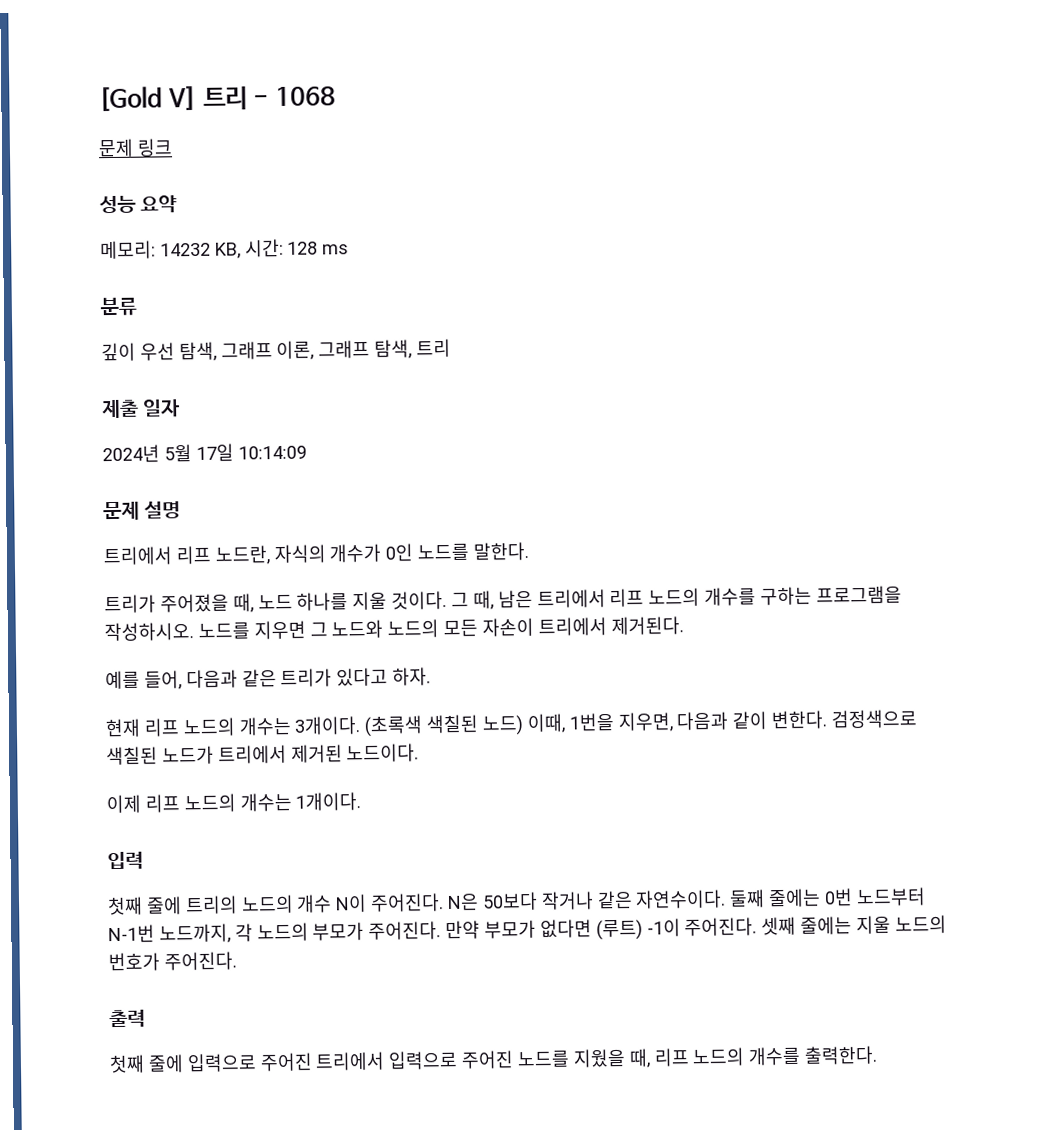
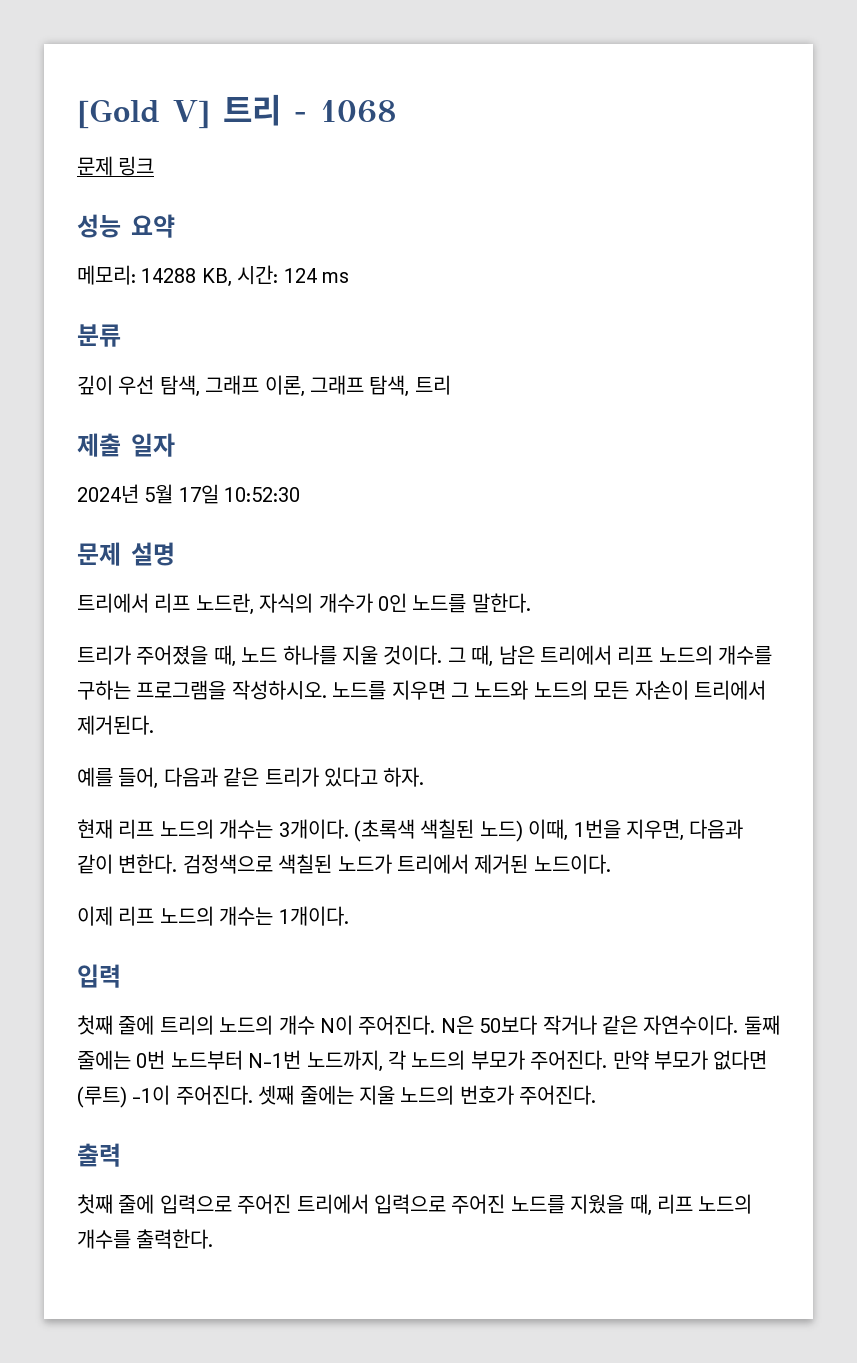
[159,242,211,257] 14232 -> [141,268,197,283] 14288
[287,241,319,255] 128 -> [283,268,317,283] 124
[237,445,307,460] 10:14:09 -> [224,487,301,502] 10:52:30

